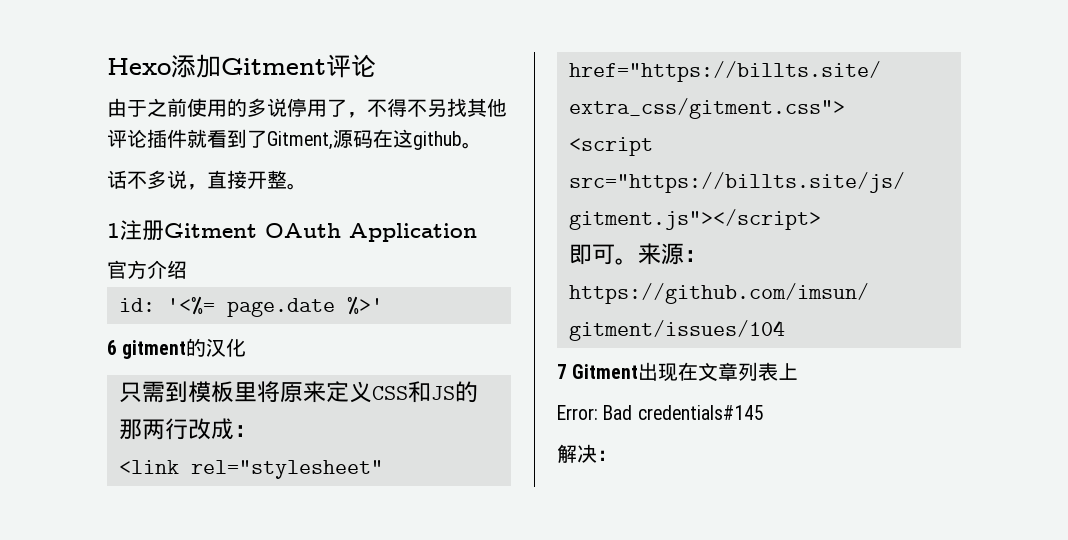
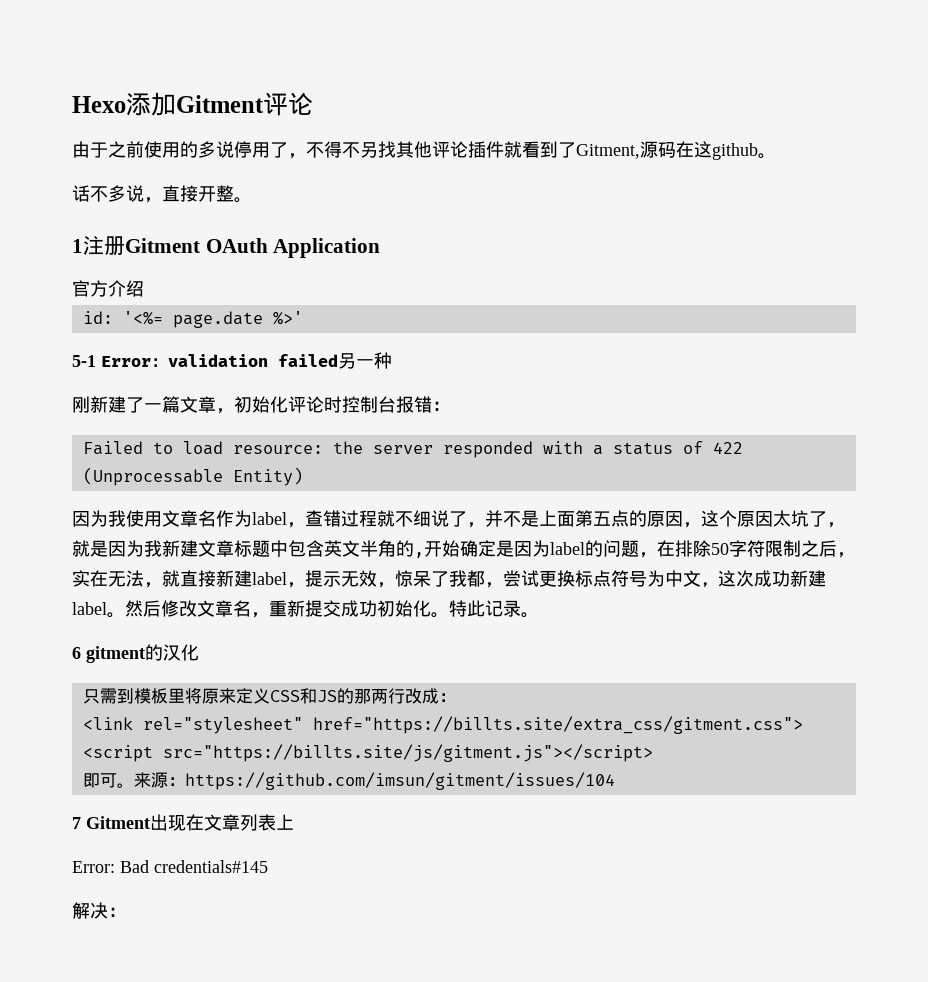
(383, 305) none -> [72,352,392,369] [72,396,450,414] [82,441,743,458] [82,467,303,486] [72,510,845,528] [72,540,855,558] [72,570,826,588] [72,600,539,618] // 5-1 Error：validation failed另一种 // 刚新建了一篇文章，初始化评论时控制台报错： // Failed to load resource: the server responded with a status of 422 (Unprocessable Entity) // 因为我使用文章名作为label，查错过程就不细说了，并不是上面第五点的原因，这个原因太坑了，就是因为我新建文章标题中包含英文半角的,开始确定是因为label的问题，在排除50字符限制之后，实在无法，就直接新建label，提示无效，惊呆了我都，尝试更换标点符号为中文，这次成功新建label。然后修改文章名，重新提交成功初始化。特此记录。

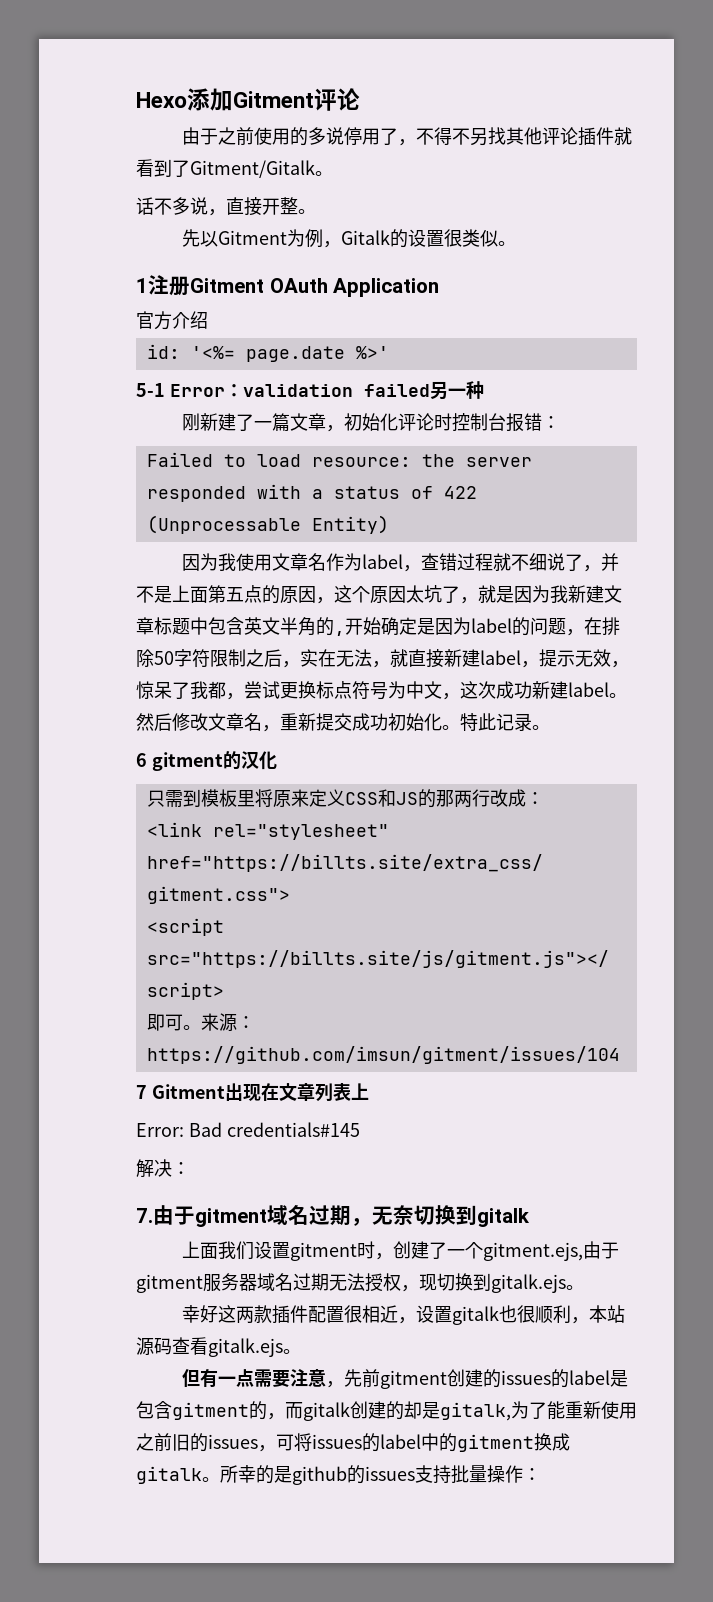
[576,141,758,160] Gitment,源码在这github -> [190,160,315,178] Gitment/Gitalk
(252, 200) none -> [182,229,517,248] // 先以Gitment为例，Gitalk的设置很类似。
(126, 912) none -> [136,1205,530,1227] [182,1241,620,1261] [136,1273,584,1293] [182,1305,626,1325] [136,1337,301,1357] [182,1369,629,1389] [136,1401,637,1421] [136,1433,570,1452] [136,1465,541,1485] // 7.由于gitment域名过期，无奈切换到gitalk // 上面我们设置gitment时，创建了一个gitment.ejs,由于gitment服务器域名过期无法授权，现切换到gitalk.ejs。 // 幸好这两款插件配置很相近，设置gitalk也很顺利，本站源码查看gitalk.ejs。 // 但有一点需要注意，先前gitment创建的issues的label是包含gitment的，而gitalk创建的却是gitalk,为了能重新使用之前旧的issues，可将issues的label中的gitment换成gitalk。所幸的是github的issues支持批量操作：

